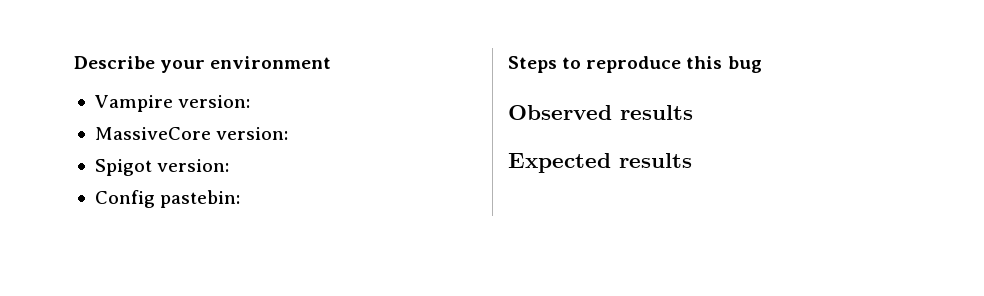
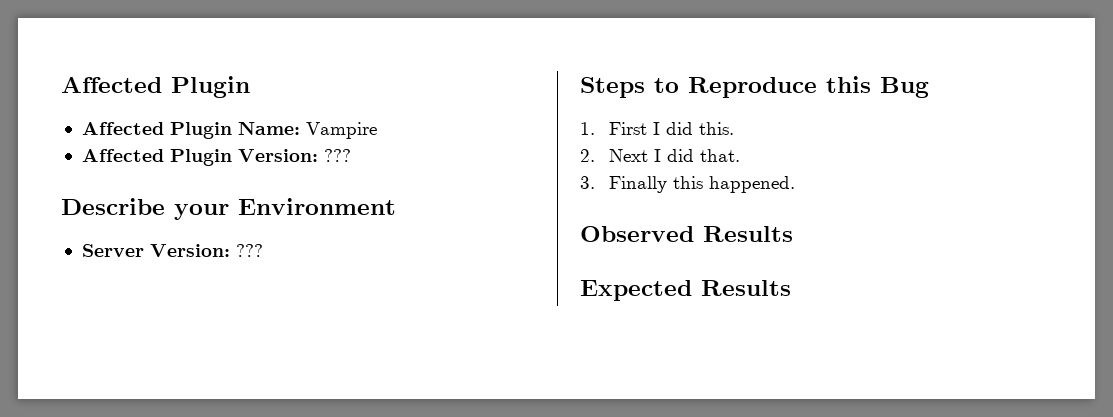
[74,56,332,73] [94,95,251,112] [94,127,289,140] [94,159,230,176] [94,190,241,208] [508,56,762,73] Describe your environment // Vampire version: // MassiveCore version: // Spigot version: // Config pastebin: // Steps to reproduce this bug -> [61,76,250,98] [81,122,377,139] [81,149,351,166] [61,198,396,220] [81,244,263,257] [580,76,929,98] [580,122,735,135] [580,149,741,162] [580,176,796,193] Affected Plugin // Affected Plugin Name: Vampire // Affected Plugin Version: ??? // Describe your Environment // Server Version: ??? // Steps to Reproduce this Bug // 1. First I did this. // 2. Next I did that. // 3. Finally this happened.
[620,105,693,120] results -> [703,226,793,242] Results
[619,153,692,168] results -> [701,280,791,296] Results

